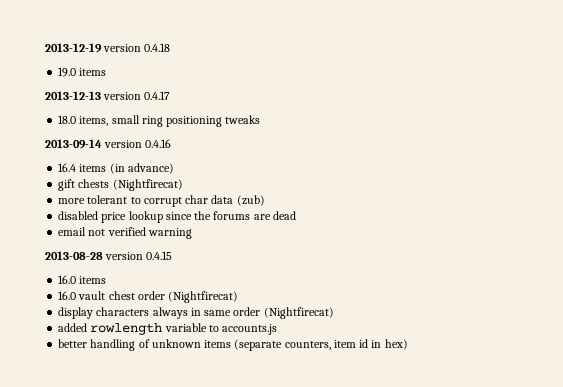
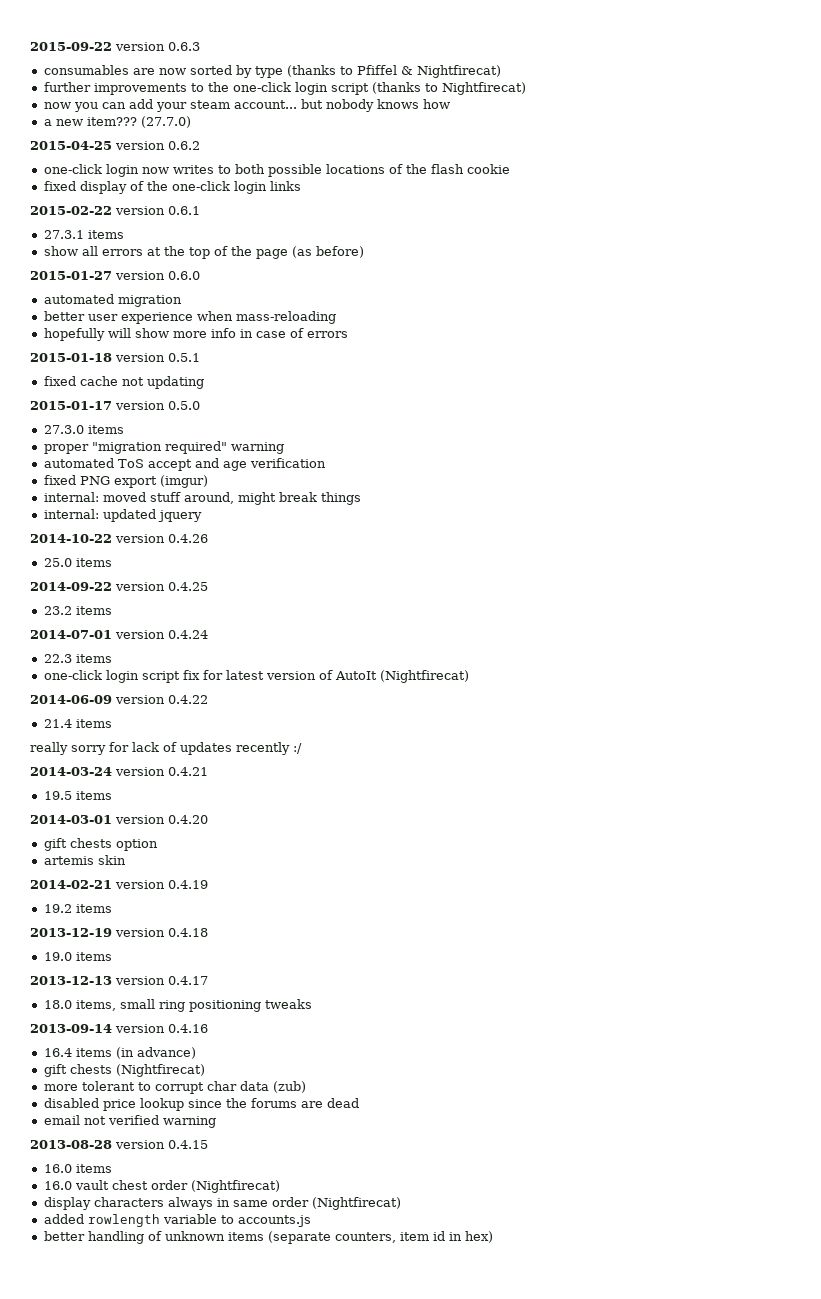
(45, 48) none -> [30,42,200,51] [43,65,501,78] [43,82,526,95] [43,99,450,112] [43,116,191,128] [30,141,200,150] [43,164,510,177] [43,181,301,194] [30,206,200,215] [43,230,124,239] [43,246,364,259] [30,271,200,280] [43,294,182,307] [43,311,336,324] [43,328,348,341] [30,353,200,362] [43,376,204,389] [30,401,200,410] [43,425,124,434] [43,441,284,454] [43,458,326,471] [43,475,208,488] [43,492,361,505] [43,509,202,522] [30,534,208,543] [43,558,112,567] [30,582,208,591] [43,606,112,615] [30,630,208,639] [43,654,112,663] [43,670,469,683] [30,695,208,704] [43,719,112,728] [30,742,302,755] [30,767,208,776] [43,791,112,800] [30,815,208,824] [43,838,158,851] [43,855,126,865] [30,880,208,889] [43,904,112,913] 2015-09-22 version 0.6.3 // consumables are now sorted by type (thanks to Pfiffel & Nightfirecat) // further improvements to the one-click login script (thanks to Nightfirecat) // now you can add your steam account... but nobody knows how // a new item??? (27.7.0) // 2015-04-25 version 0.6.2 // one-click login now writes to both possible locations of the flash cookie // fixed display of the one-click login links // 2015-02-22 version 0.6.1 // 27.3.1 items // show all errors at the top of the page (as before) // 2015-01-27 version 0.6.0 // automated migration // better user experience when mass-reloading // hopefully will show more info in case of errors // 2015-01-18 version 0.5.1 // fixed cache not updating // 2015-01-17 version 0.5.0 // 27.3.0 items // proper "migration required" warning // automated ToS accept and age verification // fixed PNG export (imgur) // internal: moved stuff around, might break things // internal: updated jquery // 2014-10-22 version 0.4.26 // 25.0 items // 2014-09-22 version 0.4.25 // 23.2 items // 2014-07-01 version 0.4.24 // 22.3 items // one-click login script fix for latest version of AutoIt (Nightfirecat) // 2014-06-09 version 0.4.22 // 21.4 items // really sorry for lack of updates recently :/ // 2014-03-24 version 0.4.21 // 19.5 items // 2014-03-01 version 0.4.20 // gift chests option // artemis skin // 2014-02-21 version 0.4.19 // 19.2 items //

